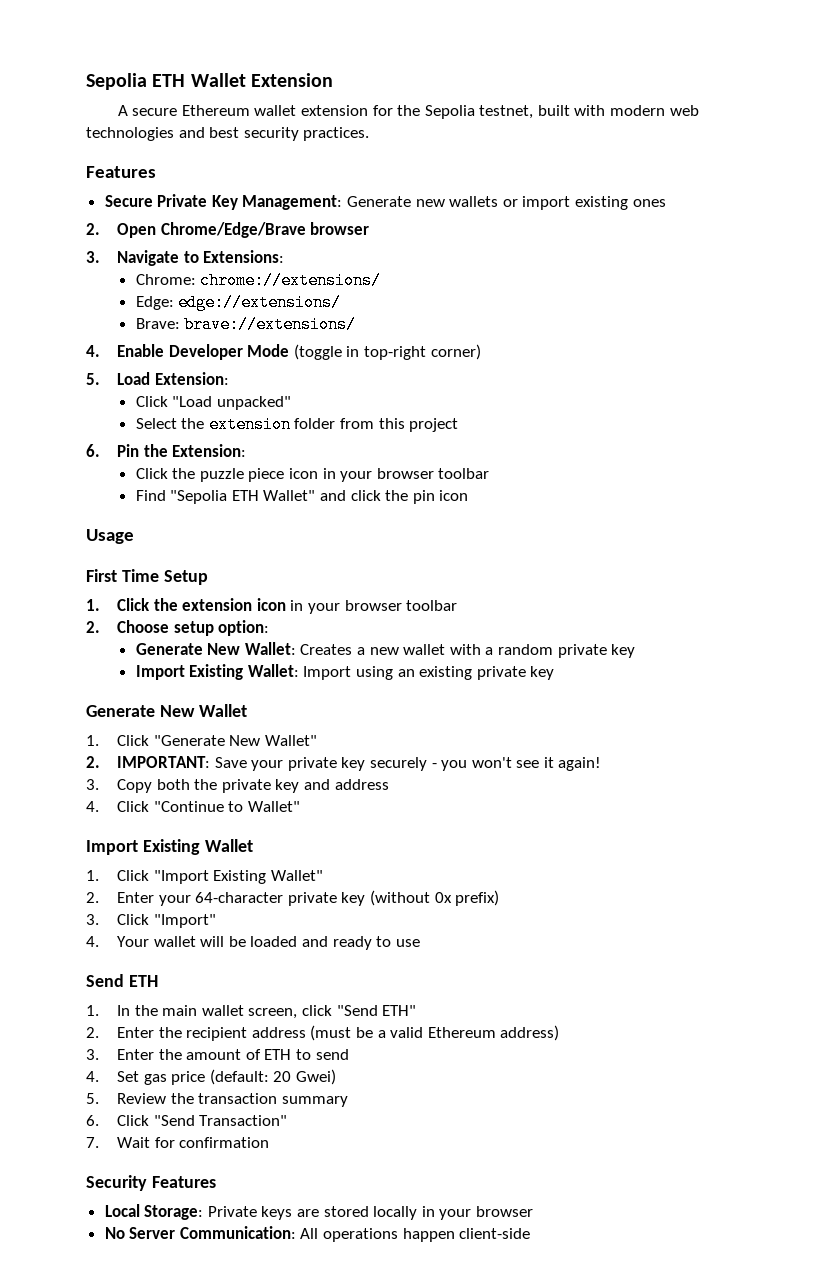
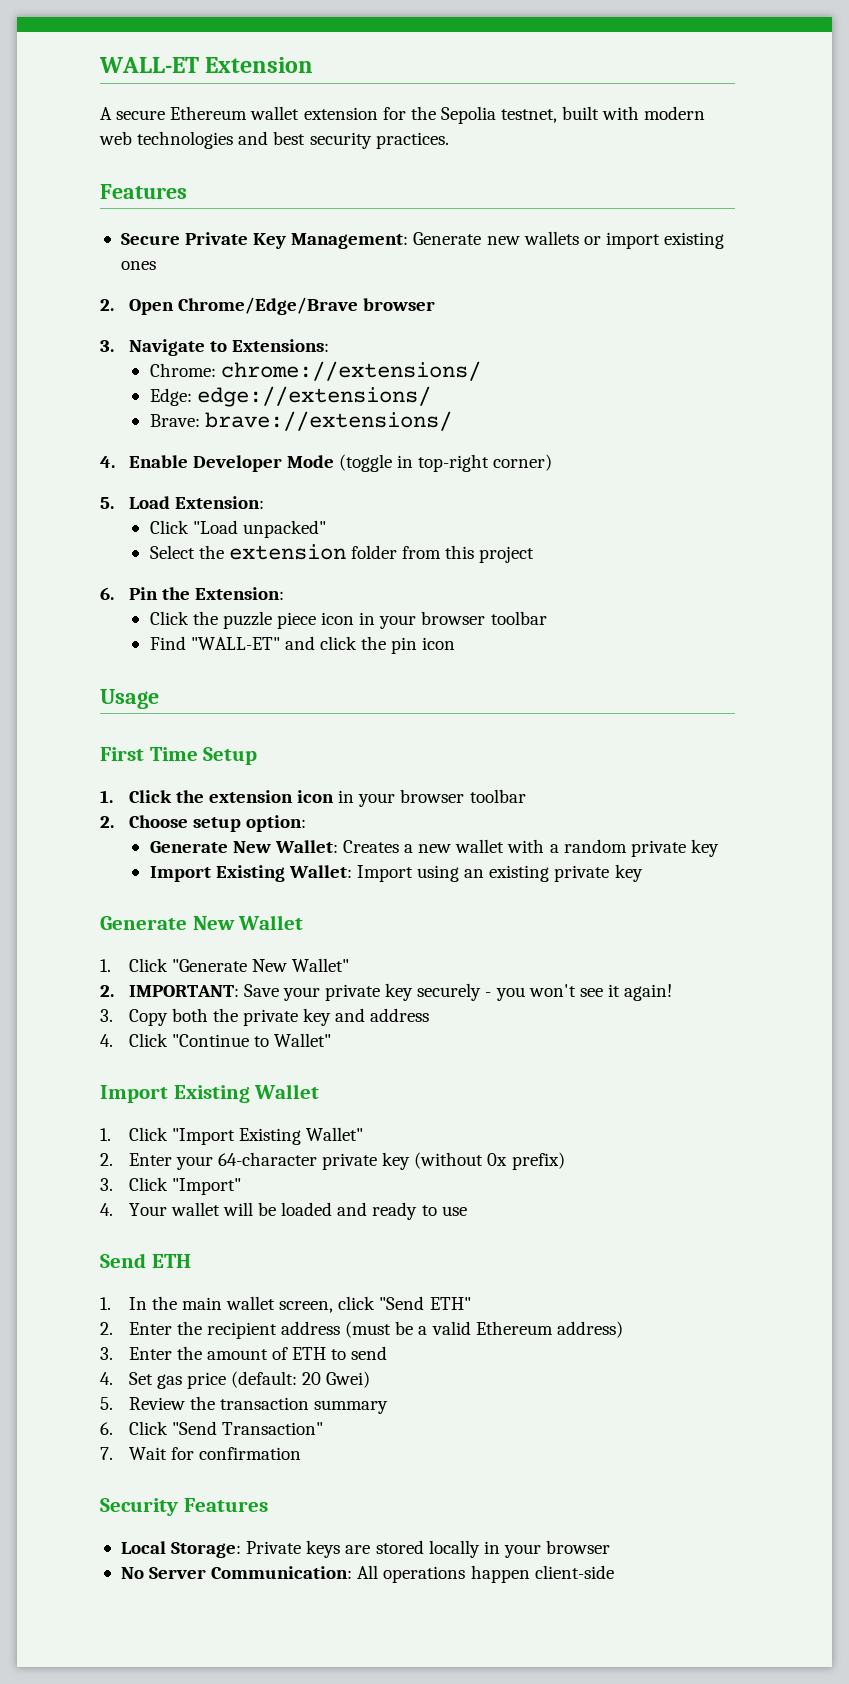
[86,73,246,90] Sepolia ETH Wallet -> [99,57,199,73] WALL-ET
[170,490,316,504] "Sepolia ETH Wallet" -> [190,637,280,650] "WALL-ET"

